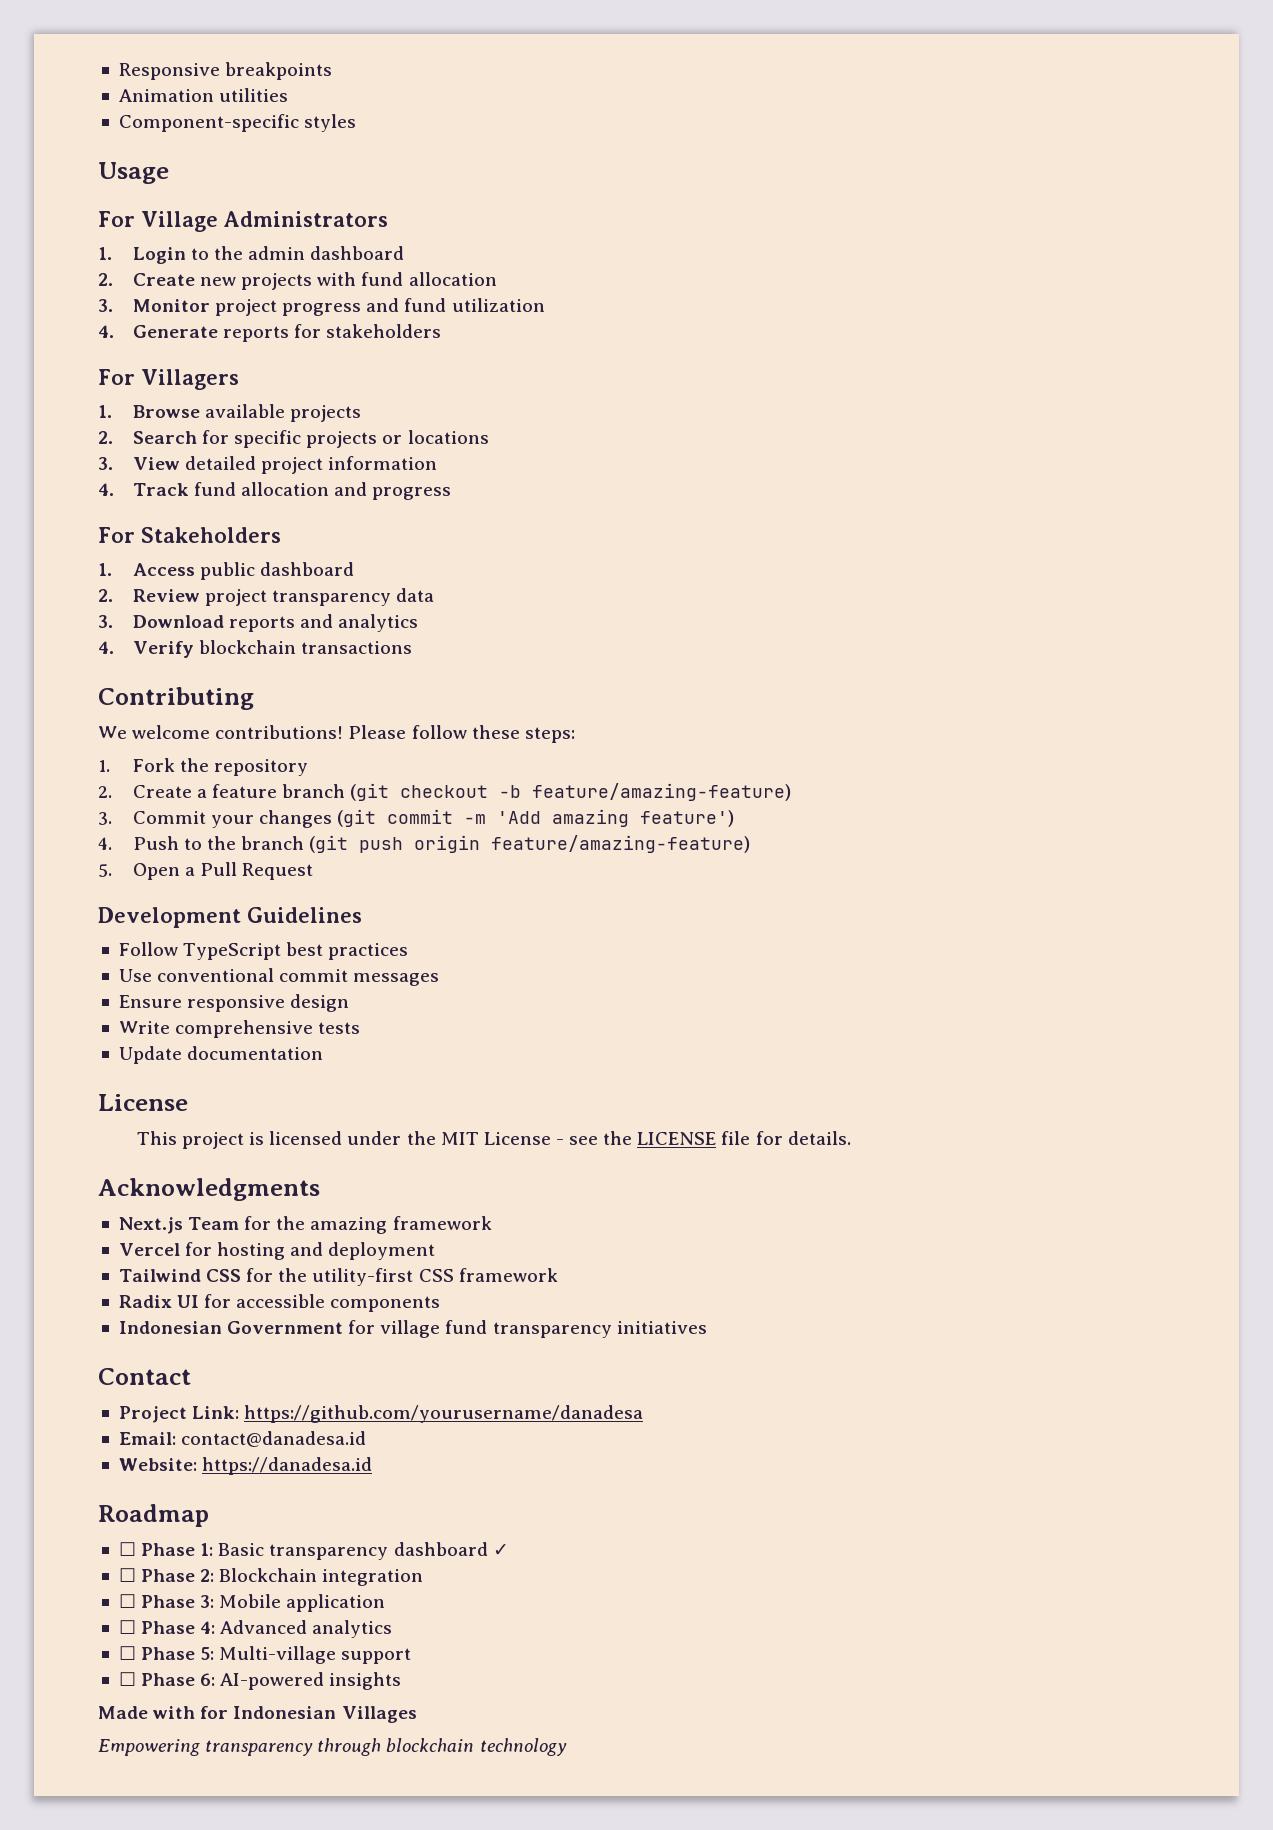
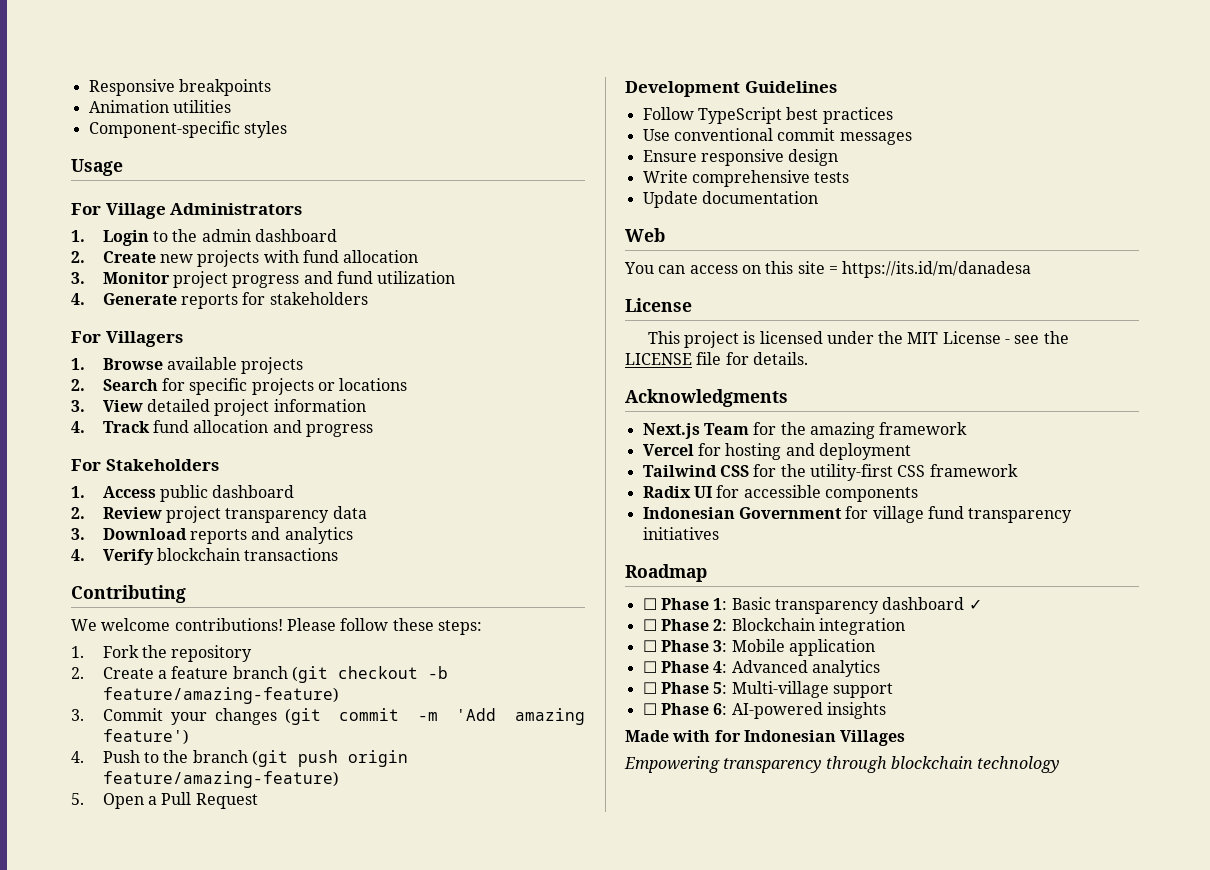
(324, 1053) none -> [625,228,665,242] [624,261,1032,278] // Web // You can access on this site = https://its.id/m/danadesa
[98,1368,191,1385] [118,1405,644,1423] [118,1431,367,1447] [118,1457,373,1475] // Contact // Project Link: https://github.com/yourusername/danadesa // Email: contact@danadesa.id // Website: https://danadesa.id -> (719, 533) none

